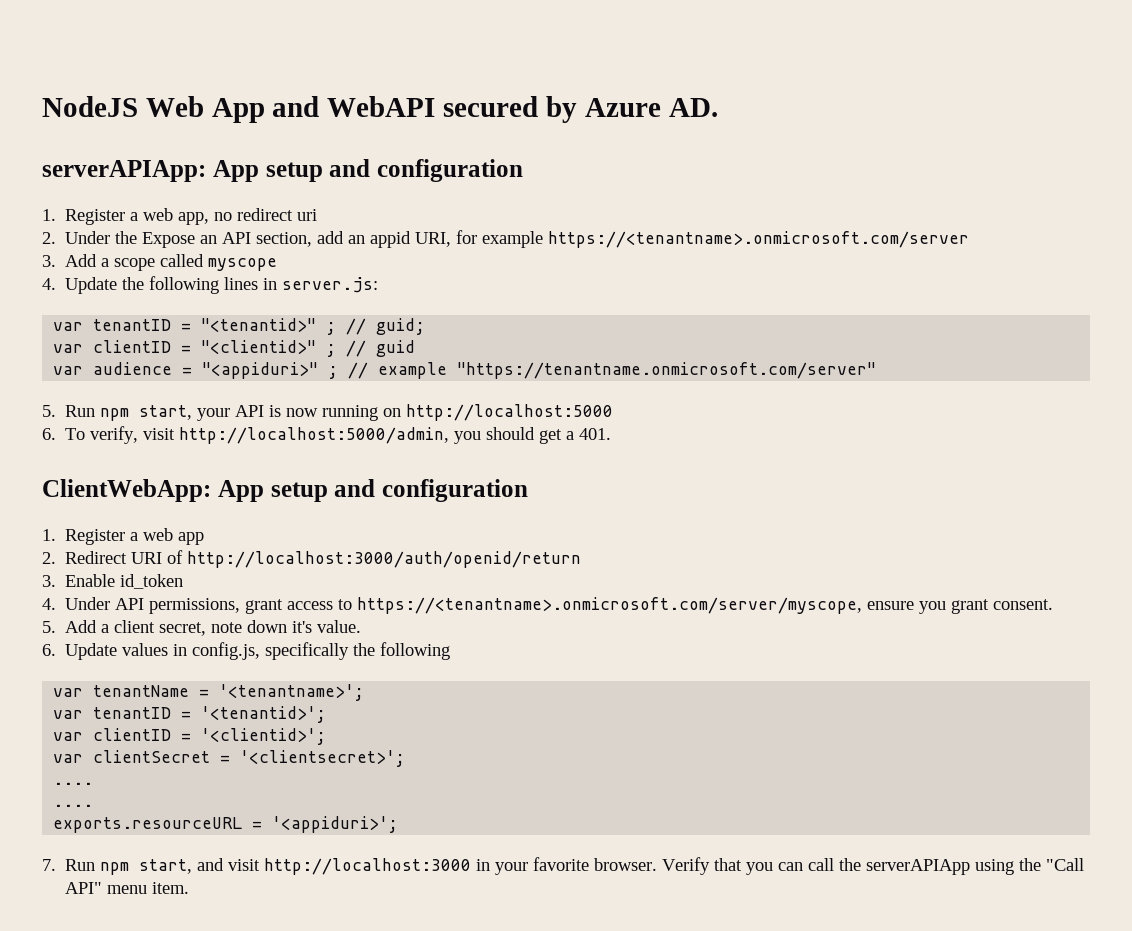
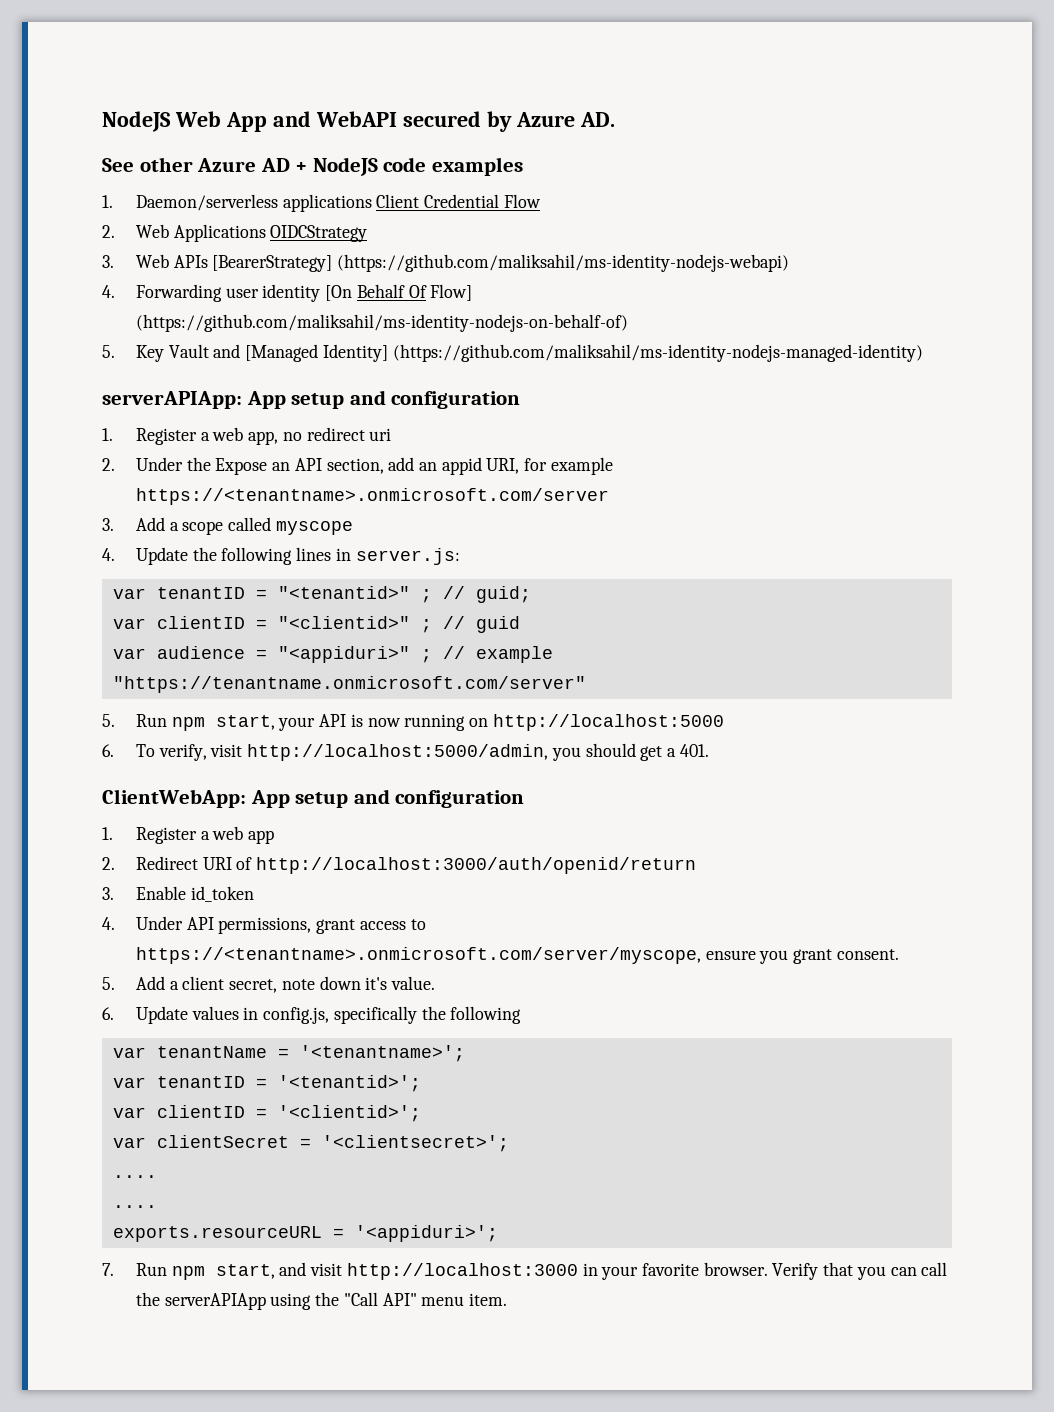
(718, 107) none -> [102,157,523,176] [102,194,541,212] [102,224,368,242] [102,254,790,272] [102,284,473,302] [135,314,628,332] [102,344,923,362] // See other Azure AD + NodeJS code examples // 1. Daemon/serverless applications Client Credential Flow // 2. Web Applications OIDCStrategy // 3. Web APIs [BearerStrategy] (https://github.com/maliksahil/ms-identity-nodejs-webapi) // 4. Forwarding user identity [On Behalf Of Flow] (https://github.com/maliksahil/ms-identity-nodejs-on-behalf-of) // 5. Key Vault and [Managed Identity] (https://github.com/maliksahil/ms-identity-nodejs-managed-identity)

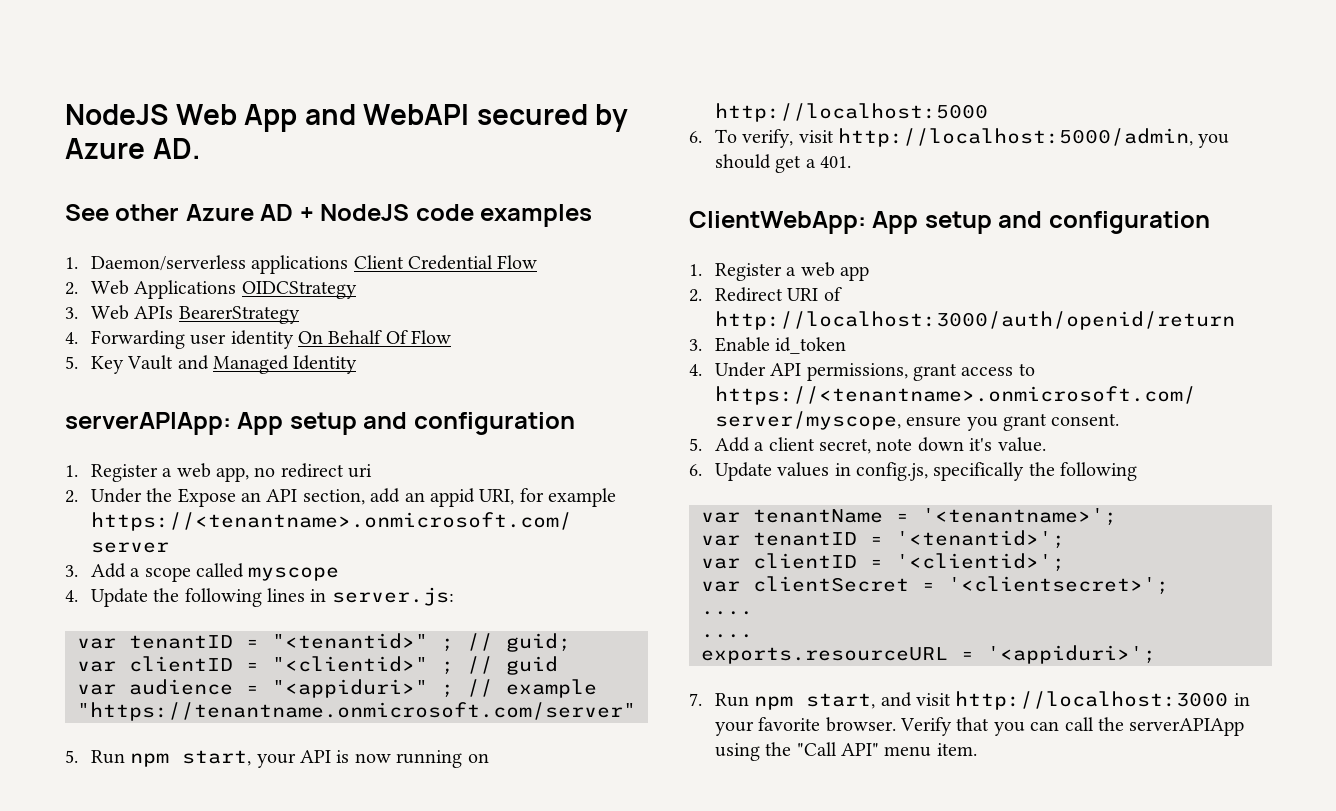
[212,254,790,272] [BearerStrategy] (https://github.com/maliksahil/ms-identity-nodejs-webapi) -> [178,306,300,324] BearerStrategy
[325,285,353,301] [On -> [297,331,323,344] On
[430,284,473,301] [135,314,628,332] Flow] (https://github.com/maliksahil/ms-identity-nodejs-on-behalf-of) -> [411,330,452,344] Flow
[245,344,923,362] [Managed Identity] (https://github.com/maliksahil/ms-identity-nodejs-managed-identity) -> [212,355,358,374] Managed Identity

